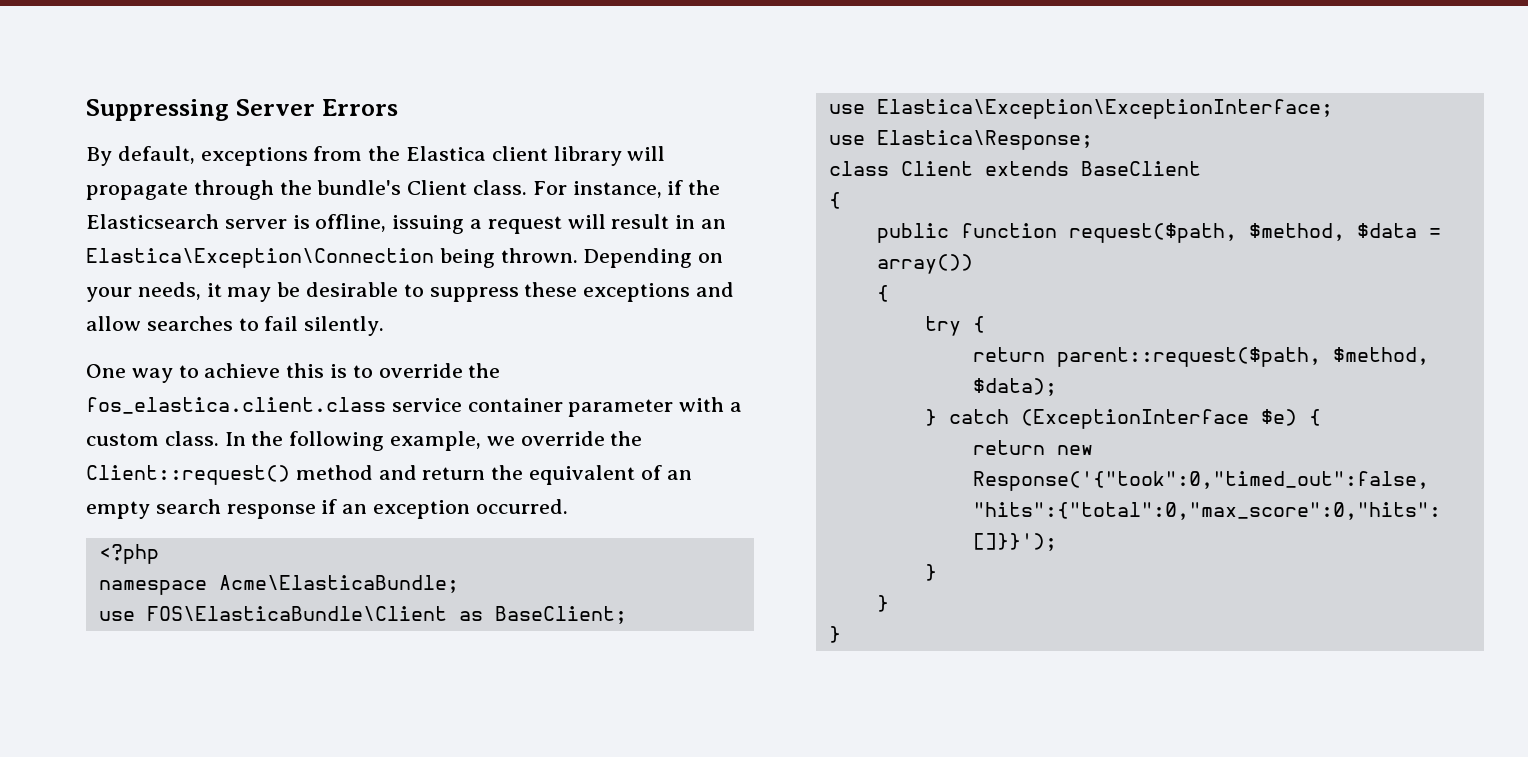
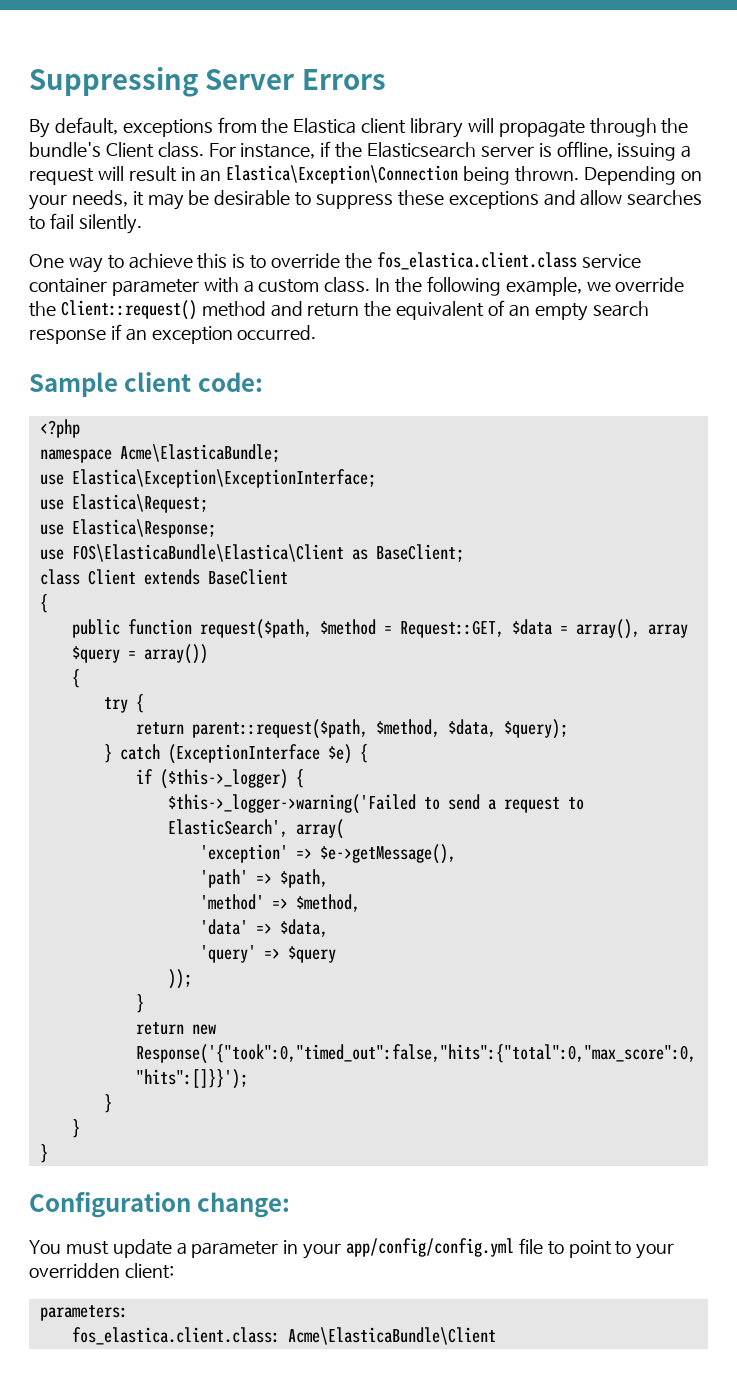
(568, 506) none -> [29,372,263,397] // Sample client code:
[98,606,627,624] // use FOS\ElasticaBundle\Client as BaseClient; -> (280, 453) none
(1333, 109) none -> [39,494,208,513] // use Elastica\Request;
(1093, 140) none -> [39,544,464,562] // use FOS\ElasticaBundle\Elastica\Client as BaseClient;
[1248,223,1417,241] $method, $data -> [319,619,688,639] [71,646,120,663] $method = Request::GET, $data = array(), array $query
[972,378,1057,396] $data); -> [447,719,568,739] $data, $query);
(1321, 417) none -> [135,769,304,789] [167,794,584,814] [167,819,344,839] [199,844,456,864] [199,869,328,888] [199,894,360,912] [199,919,328,937] [199,945,336,963] [167,969,192,989] [135,994,144,1013] // if ($this->_logger) { // $this->_logger->warning('Failed to send a request to ElasticSearch', array( // 'exception' => $e->getMessage(), // 'path' => $path, // 'method' => $method, // 'data' => $data, // 'query' => $query // )); // }
(841, 634) none -> [29,1192,291,1218] [29,1238,675,1259] [29,1263,174,1279] [39,1305,128,1321] [71,1327,496,1345] // Configuration change: // You must update a parameter in your app/config/config.yml file to point to your overridden client: // parameters: // fos_elastica.client.class: Acme\ElasticaBundle\Client

